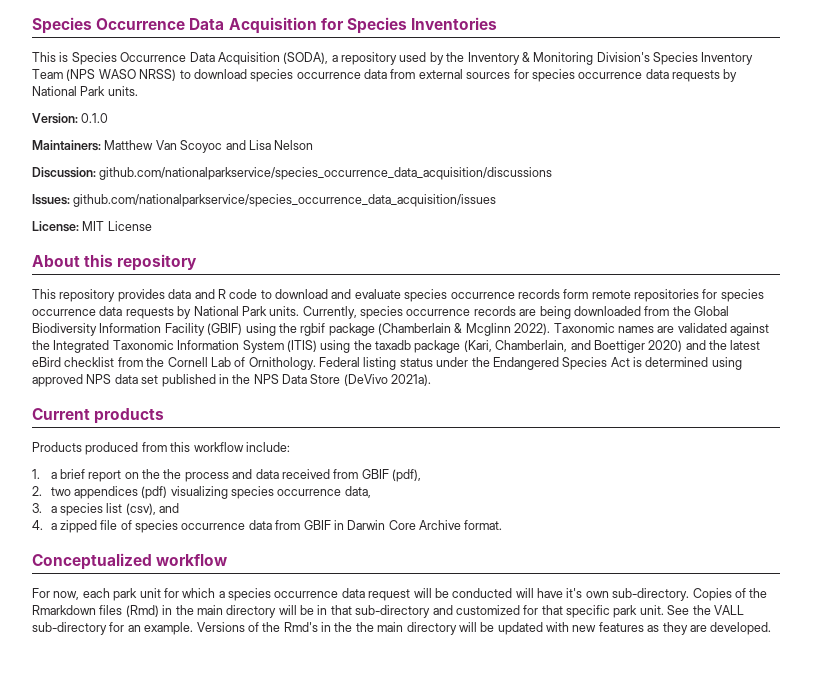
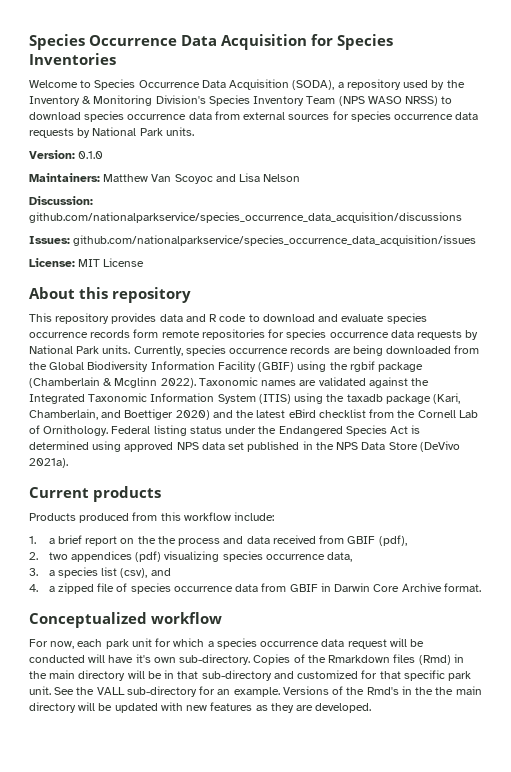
[32,52,69,62] This is -> [29,80,92,88] Welcome to

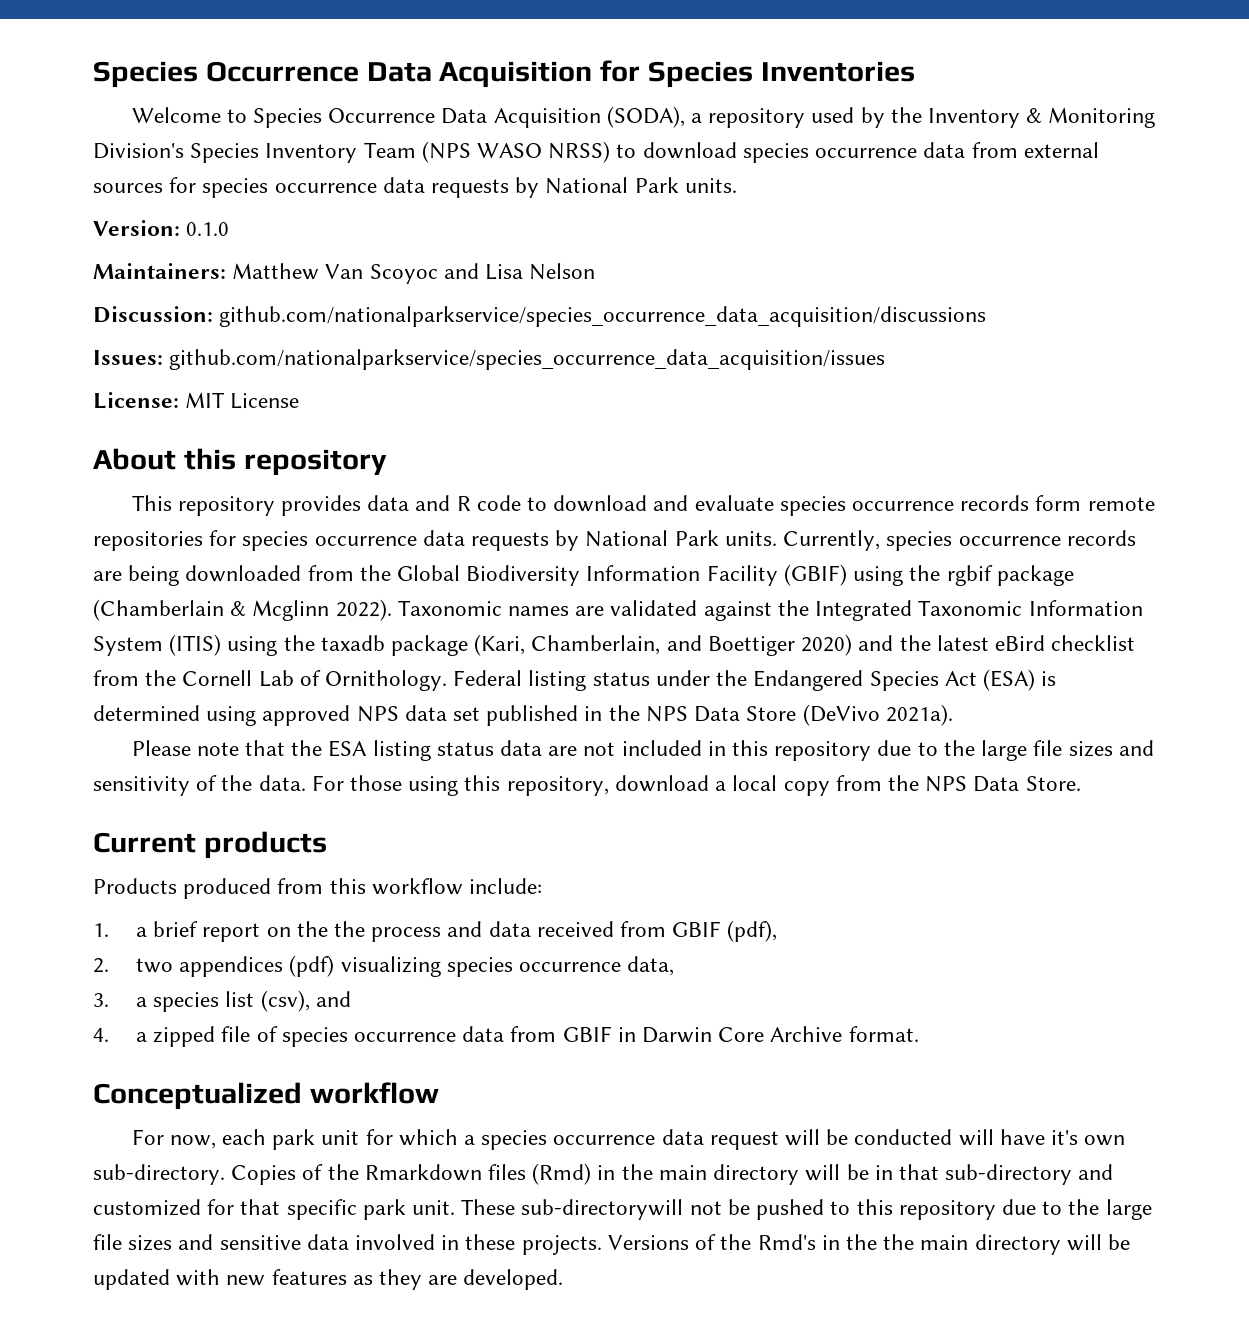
(409, 430) none -> [982,669,1035,691] (ESA)
(68, 463) none -> [131,740,1154,761] [93,775,1081,796] // Please note that the ESA listing status data are not included in this repository due to the large file sizes and sensitivity of the data. For those using this repository, download a local copy from the NPS Data Store.
[54,686,280,697] See the VALL sub-directory for an example. -> [461,1199,1152,1220] [93,1234,602,1255] These sub-directorywill not be pushed to this repository due to the large file sizes and sensitive data involved in these projects.

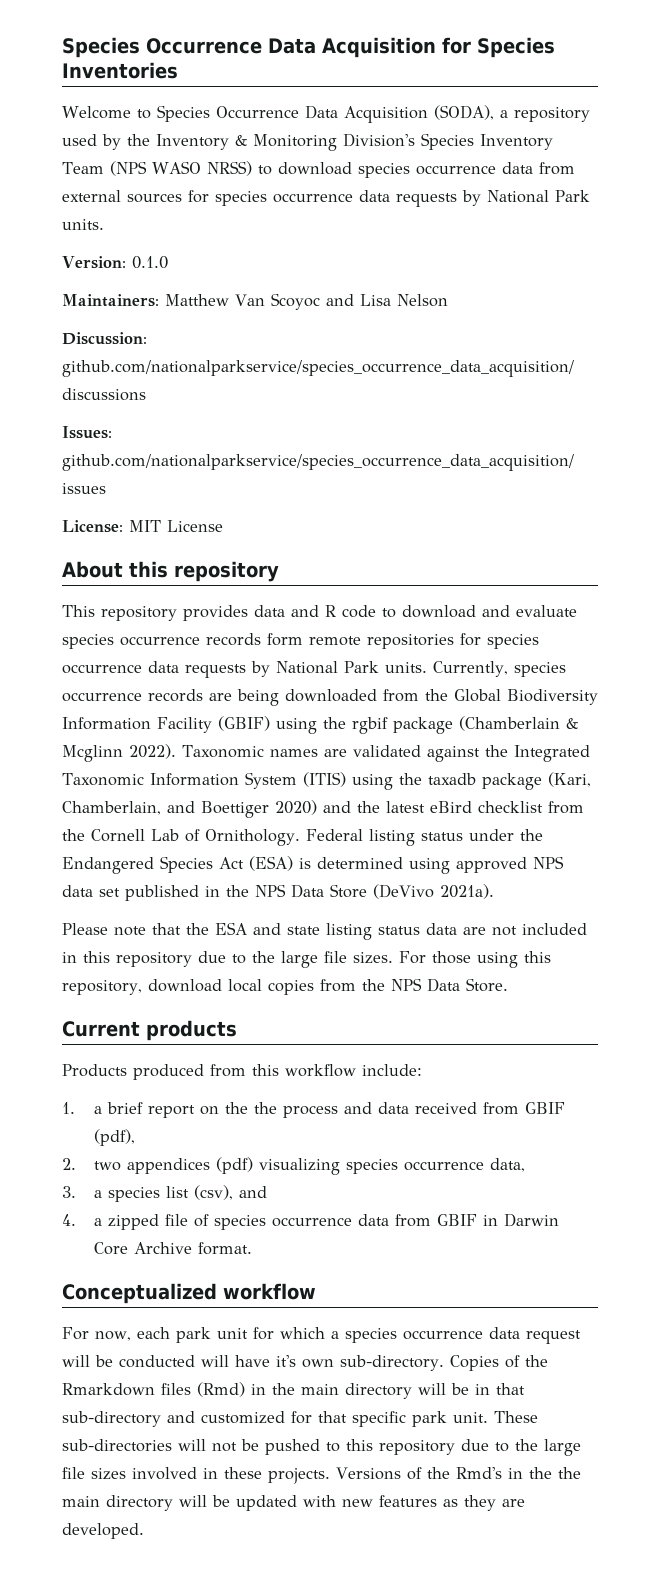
(368, 748) none -> [253,923,320,935] and state
[1068,740,1154,757] [93,775,306,796] sizes and sensitivity of the data. -> [353,952,393,964] sizes.
[715,775,830,796] a local copy -> [227,979,314,995] local copies
[521,1199,684,1220] sub-directorywill -> [62,1439,206,1452] sub-directories will
[178,1234,349,1250] and sensitive data -> (126, 1474) none

